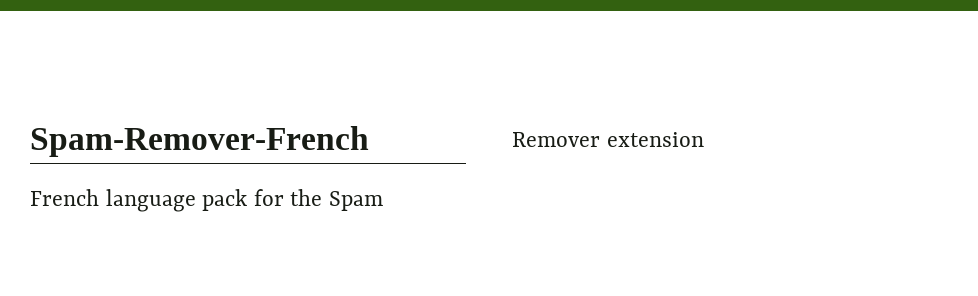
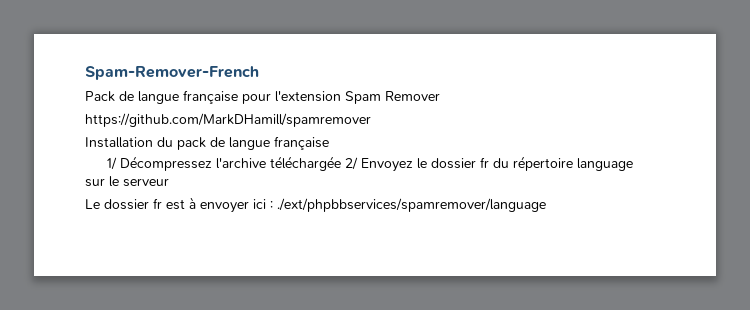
[30,189,384,212] [512,132,704,147] French language pack for the Spam Remover extension -> [85,90,440,104] [85,113,371,127] [85,136,329,150] [107,156,634,172] [85,176,169,187] [85,197,546,213] Pack de langue française pour l'extension Spam Remover // https://github.com/MarkDHamill/spamremover // Installation du pack de langue française // 1/ Décompressez l'archive téléchargée 2/ Envoyez le dossier fr du répertoire language sur le serveur // Le dossier fr est à envoyer ici : ./ext/phpbbservices/spamremover/language

